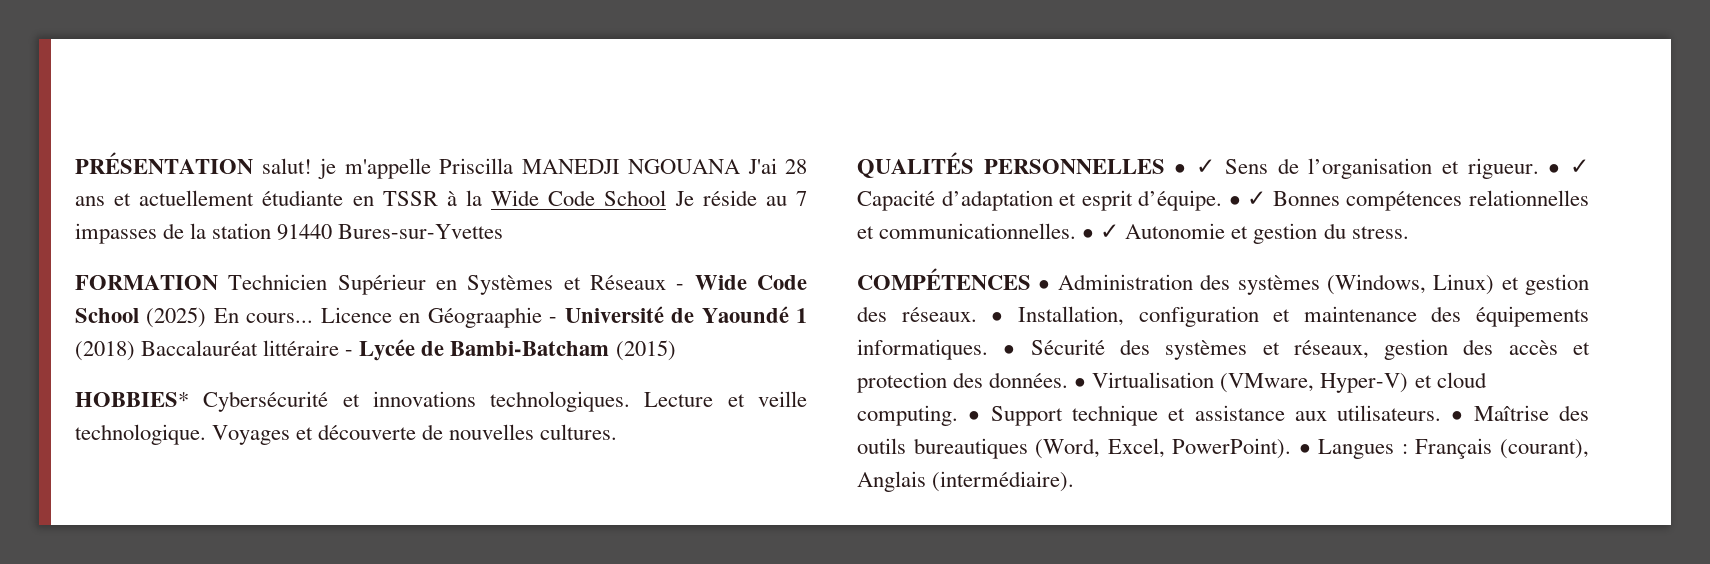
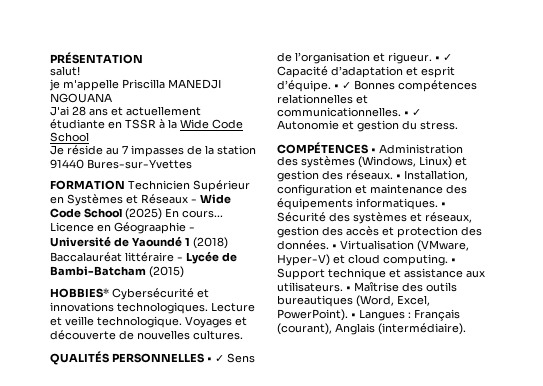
(253, 163) none -> (143, 58) //
(312, 166) none -> (80, 71) //
(740, 166) none -> (112, 98) //
(667, 198) none -> (89, 137) //

